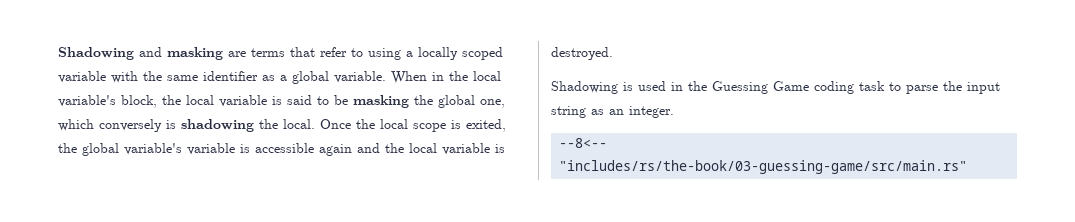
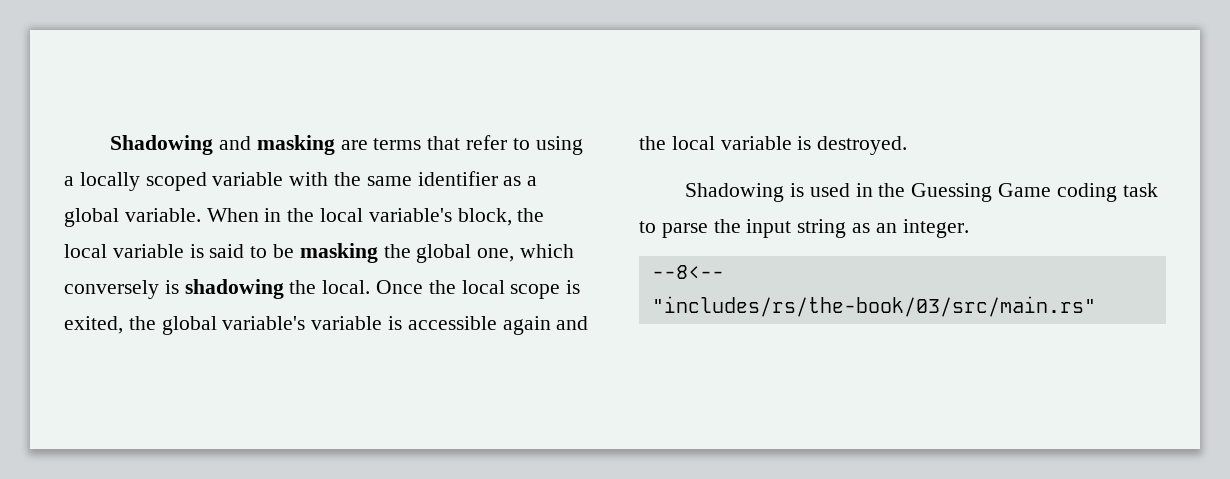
[559,160,968,174] "includes/rs/the-book/03-guessing-game/src/main.rs" -> [651,296,1096,317] "includes/rs/the-book/03/src/main.rs"

